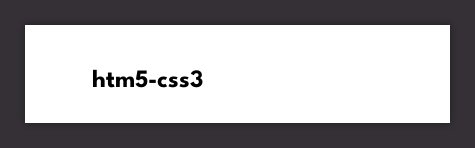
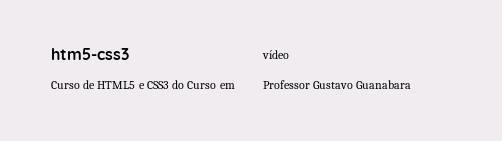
(203, 78) none -> [51,80,235,89] [262,50,289,59] [263,80,412,89] // Curso de HTML5 e CSS3 do Curso em vídeo // Professor Gustavo Guanabara

